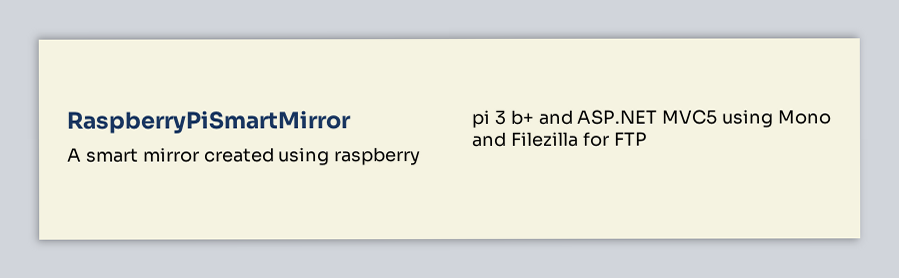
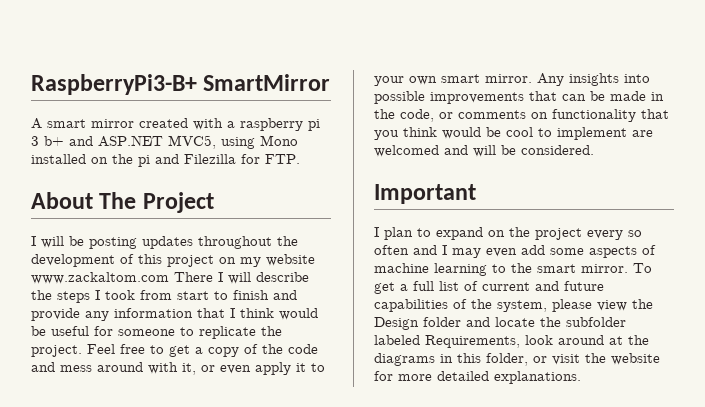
[66,110,351,134] RaspberryPiSmartMirror -> [31,74,331,95] RaspberryPi3-B+ SmartMirror
[278,147,331,166] using -> [193,118,235,130] with a
[661,109,718,125] MVC5 -> [168,135,216,149] MVC5,
[471,131,648,147] and Filezilla for FTP -> [31,154,300,167] [31,192,214,213] [31,236,298,249] [31,254,315,267] [31,272,309,284] [31,290,297,303] [31,308,318,321] [31,326,282,339] [31,344,318,357] [31,362,325,375] [374,73,650,86] [374,91,664,104] [374,109,669,122] [374,127,653,140] [374,145,594,157] [374,184,476,204] [374,227,642,240] [374,245,656,258] [374,263,652,276] [374,281,604,294] [374,299,653,312] [374,317,626,330] [374,335,649,348] [374,353,660,366] [374,371,581,384] installed on the pi and Filezilla for FTP. // About The Project // I will be posting updates throughout the development of this project on my website www.zackaltom.com There I will describe the steps I took from start to finish and provide any information that I think would be useful for someone to replicate the project. Feel free to get a copy of the code and mess around with it, or even apply it to your own smart mirror. Any insights into possible improvements that can be made in the code, or comments on functionality that you think would be cool to implement are welcomed and will be considered. // Important // I plan to expand on the project every so often and I may even add some aspects of machine learning to the smart mirror. To get a full list of current and future capabilities of the system, please view the Design folder and locate the subfolder labeled Requirements, look around at the diagrams in this folder, or visit the website for more detailed explanations.

